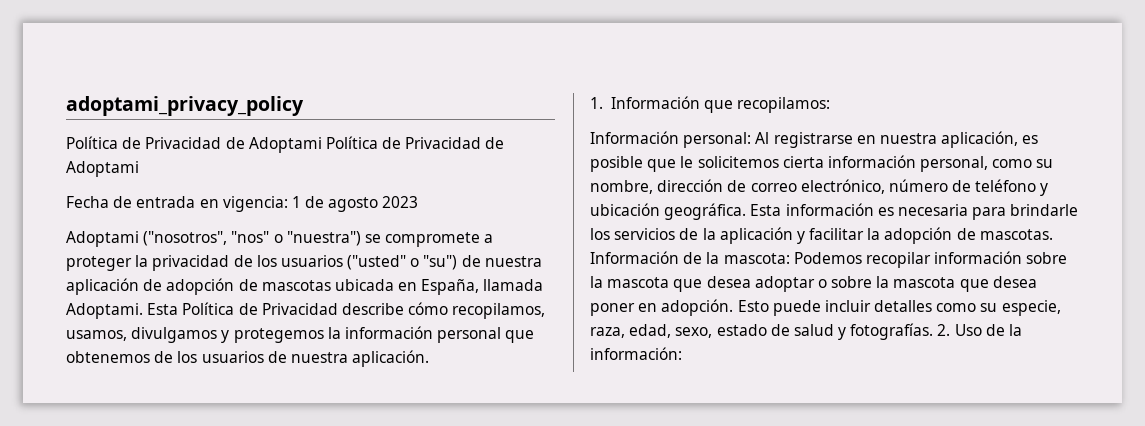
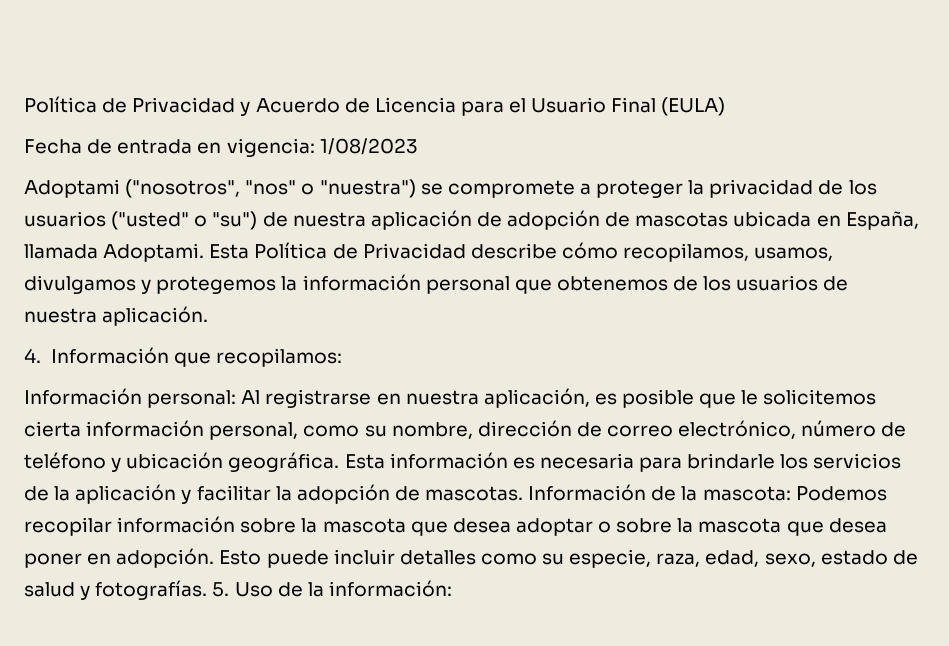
[66,96,304,116] [66,136,505,153] [66,161,139,177] adoptami_privacy_policy // Política de Privacidad de Adoptami Política de Privacidad de Adoptami -> [24,96,726,116] Política de Privacidad y Acuerdo de Licencia para el Usuario Final (EULA)
[291,196,419,212] 1 de agosto 2023 -> [319,138,418,155] 1/08/2023
[590,97,603,109] 1. -> [24,348,41,363] 4.
[937,324,951,336] 2. -> [212,582,230,597] 5.

